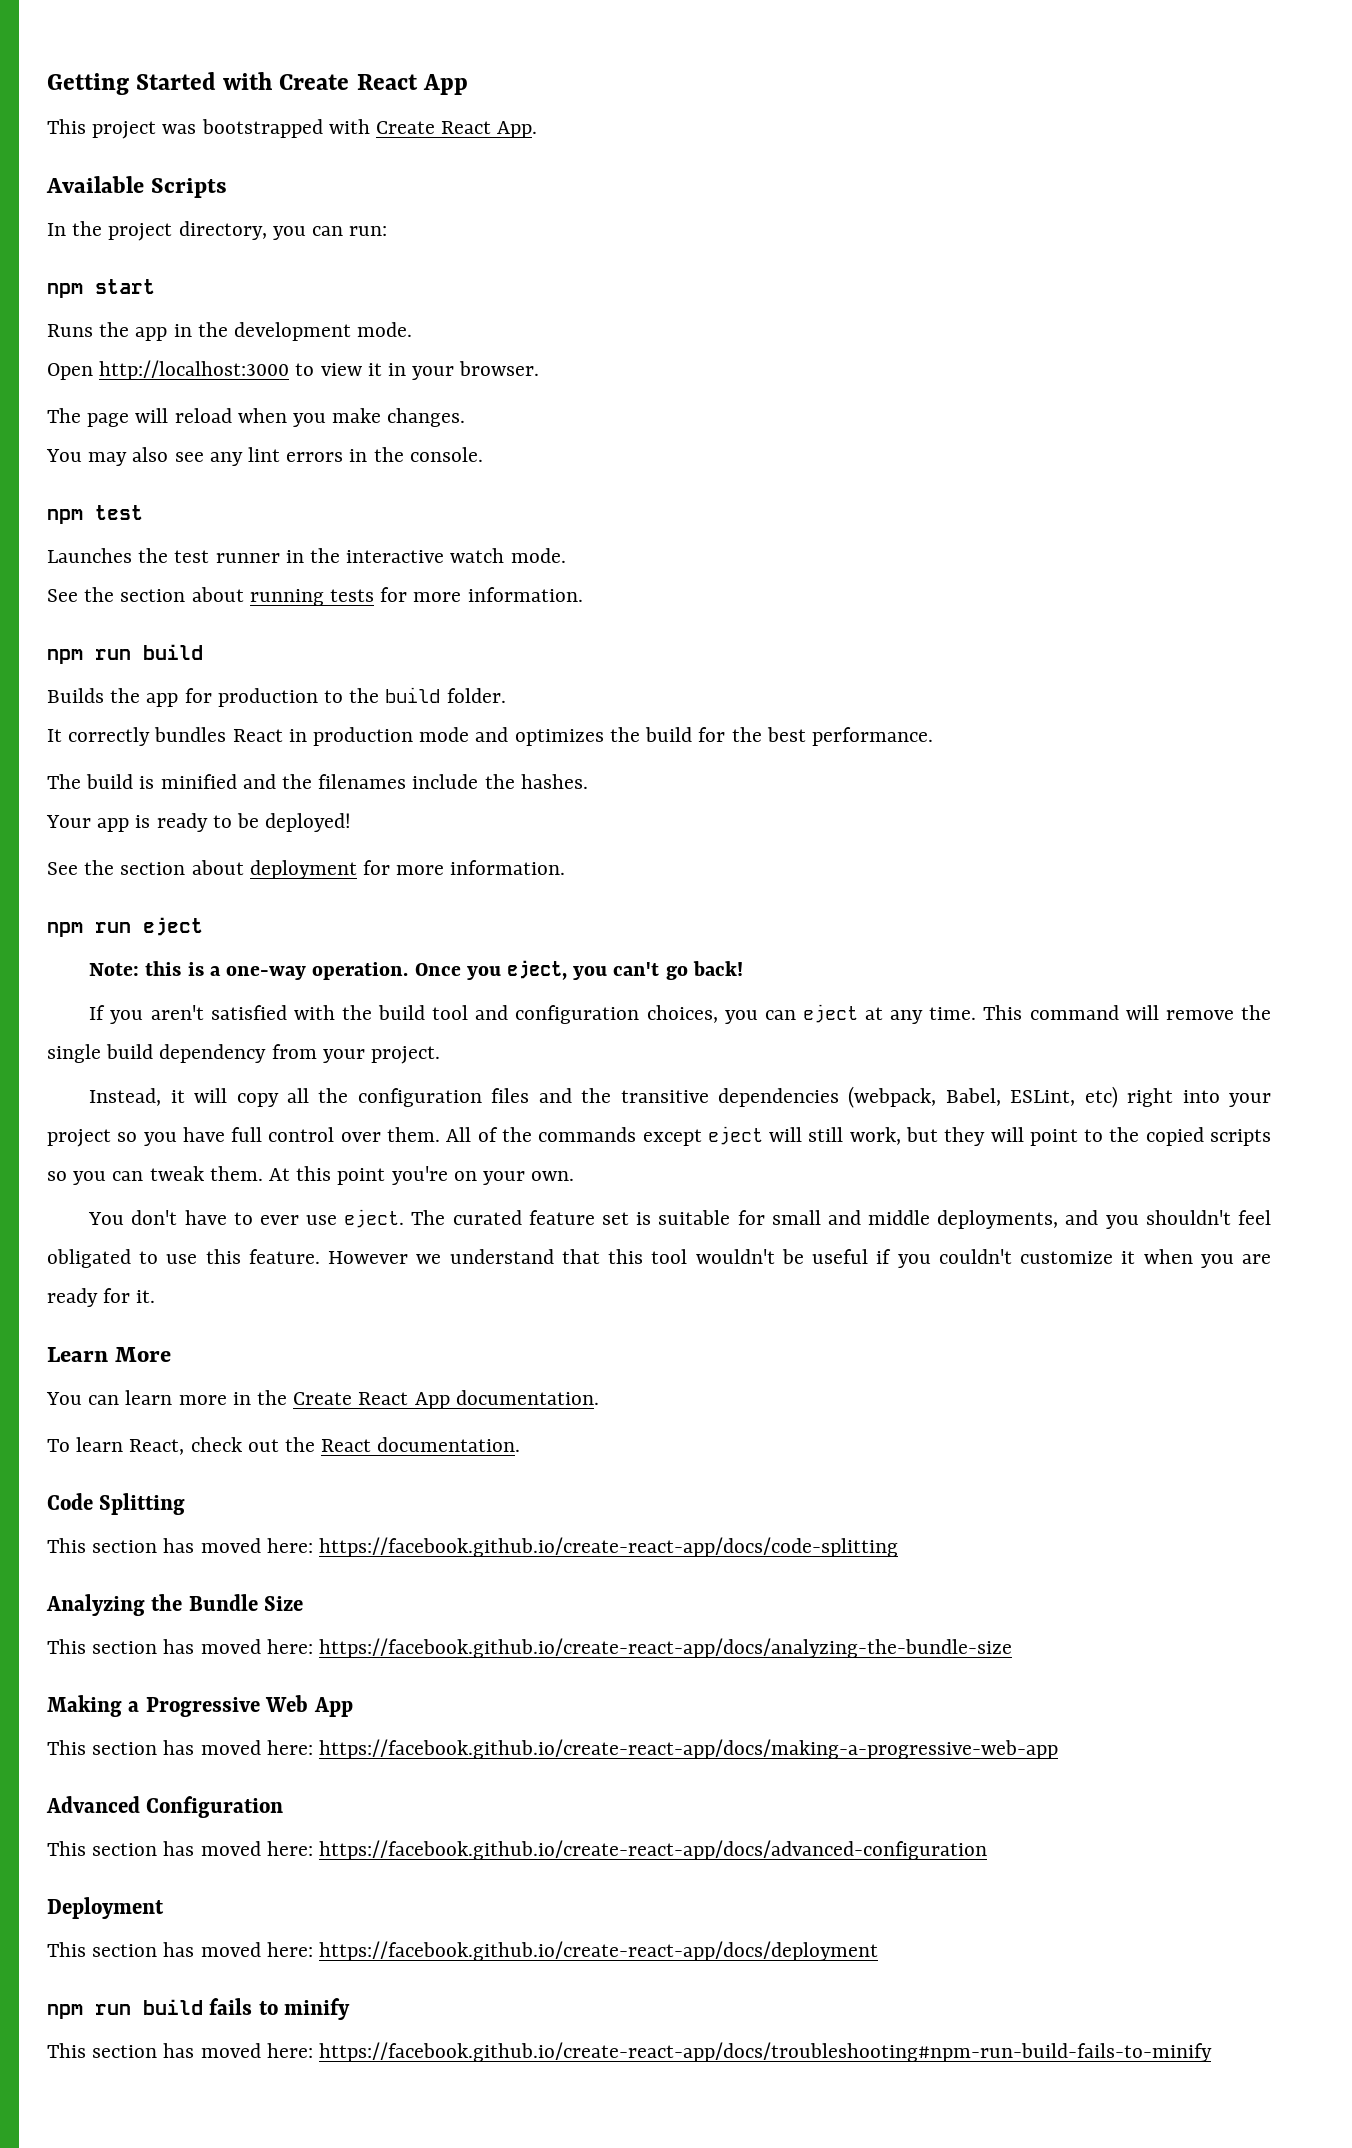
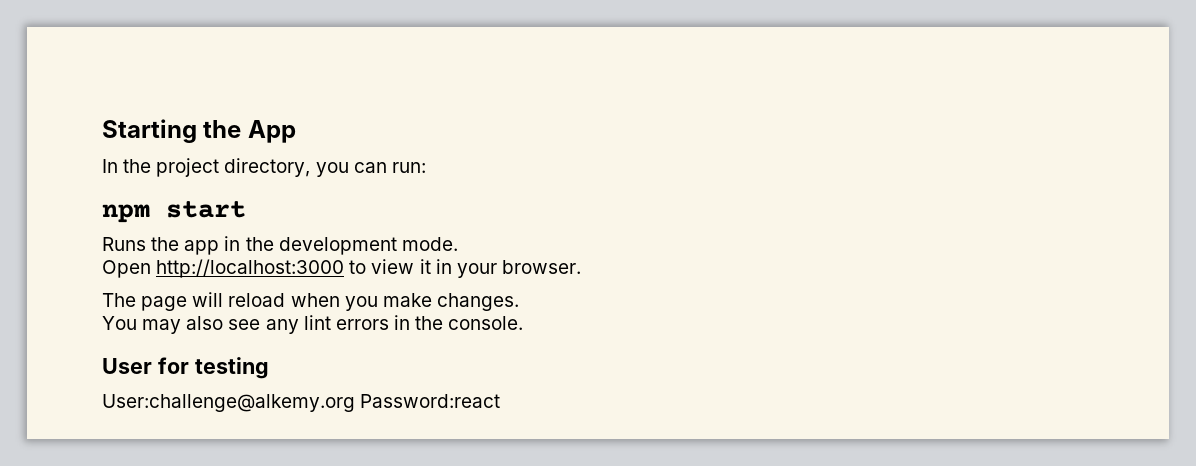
[47,72,468,95] [47,119,538,139] [46,176,227,198] Getting Started with Create React App // This project was bootstrapped with Create React App. // Available Scripts -> [102,119,296,143] Starting the App
[47,505,143,524] [47,548,566,563] [47,587,583,606] [47,644,203,664] [47,687,506,707] [47,727,933,746] [47,774,588,789] [46,813,352,832] [47,860,566,879] [47,917,203,937] [89,960,743,980] [89,1004,1271,1024] [47,1044,441,1064] [89,1086,1271,1108] [47,1126,1271,1147] [47,1166,575,1185] [88,1209,1271,1229] [47,1249,1271,1268] [47,1288,156,1307] [47,1347,171,1362] [46,1390,599,1409] [47,1437,521,1455] [47,1493,186,1515] [47,1537,899,1557] [46,1594,304,1616] [47,1638,1013,1658] [47,1695,353,1717] [47,1739,1059,1759] [46,1796,284,1818] [47,1840,988,1860] [47,1897,164,1919] [47,1941,879,1961] [47,1998,351,2020] [47,2042,1213,2062] npm test // Launches the test runner in the interactive watch mode. // See the section about running tests for more information. // npm run build // Builds the app for production to the build folder. // It correctly bundles React in production mode and optimizes the build for the best performance. // The build is minified and the filenames include the hashes. // Your app is ready to be deployed! // See the section about deployment for more information. // npm run eject // Note: this is a one-way operation. Once you eject, you can't go back! // If you aren't satisfied with the build tool and configuration choices, you can eject at any time. This command will remove the single build dependency from your project. // Instead, it will copy all the configuration files and the transitive dependencies (webpack, Babel, ESLint, etc) right into your project so you have full control over them. All of the commands except eject will still work, but they will point to the copied scripts so you can tweak them. At this point you're on your own. // You don't have to ever use eject. The curated feature set is suitable for small and middle deployments, and you shouldn't feel obligated to use this feature. However we understand that this tool wouldn't be useful if you couldn't customize it when you are ready for it. // Learn More // You can learn more in the Create React App documentation. // To learn React, check out the React documentation. // Code Splitting // This section has moved here: https://facebook.github.io/create-react-app/docs/code-splitting // Analyzing the Bundle Size // This section has moved here: https://facebook.github.io/create-react-app/docs/analyzing-the-bundle-size // Making a Progressive Web App // This section has moved here: https://facebook.github.io/create-react-app/docs/making-a-progressive-web-app // Advanced Configuration // This section has moved here: https://facebook.github.io/create-react-app/docs/advanced-configuration // Deployment // This section has moved here: https://facebook.github.io/create-react-app/docs/deployment // npm run build fails to minify // This section has moved here: https://facebook.github.io/create-react-app/docs/troubleshooting#npm-run-build-fails-to-minify -> [102,357,269,379] [102,394,501,412] User for testing // User:challenge@alkemy.org Password:react

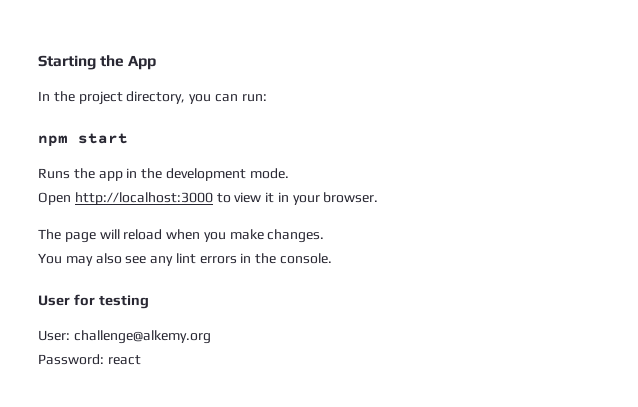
[102,394,501,412] User:challenge@alkemy.org Password:react -> [38,330,211,344] [38,354,141,365] User: challenge@alkemy.org // Password: react

